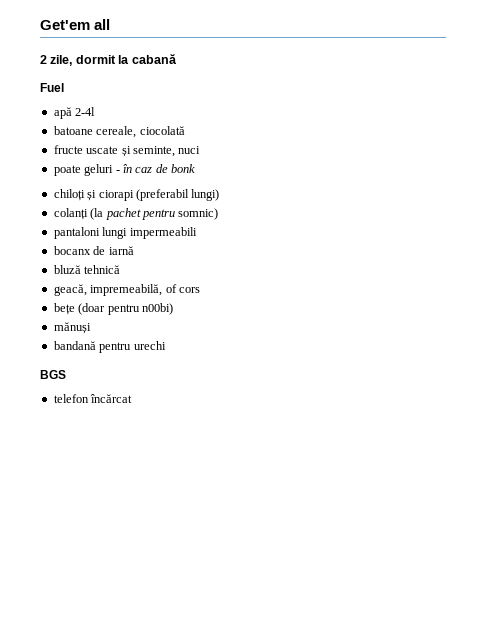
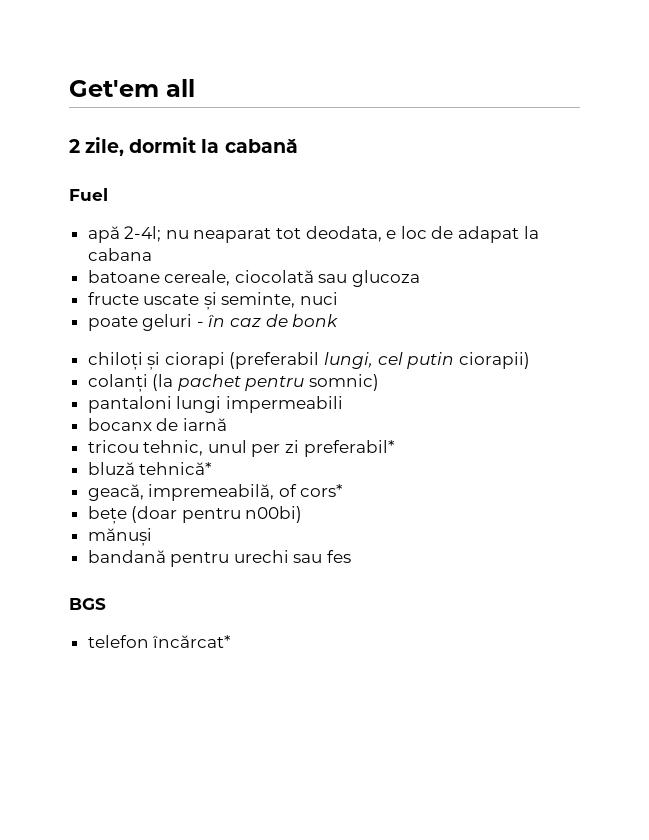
[75,107,96,116] 2-4l -> [124,226,539,243] [87,248,152,261] 2-4l; nu neaparat tot deodata, e loc de adapat la cabana
(185, 130) none -> [318,270,421,287] sau glucoza
[191,189,220,201] lungi) -> [324,352,530,369] lungi, cel putin ciorapii)
(134, 250) none -> [87,440,395,457] // tricou tehnic, unul per zi preferabil*
[84,265,121,274] tehnică -> [139,462,213,475] tehnică*
[178,287,200,293] cors -> [300,484,344,497] cors*
(166, 345) none -> [293,550,352,563] sau fes
[90,394,133,403] încărcat -> [152,635,232,648] încărcat*

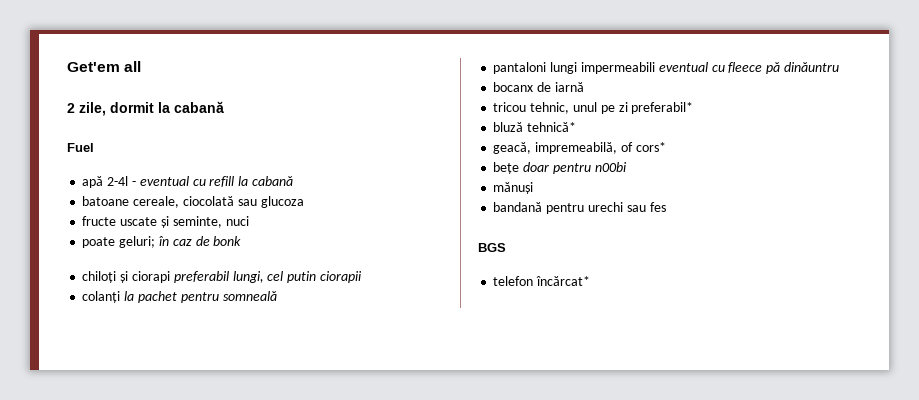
[124,226,539,243] [87,248,152,261] 2-4l; nu neaparat tot deodata, e loc de adapat la cabana -> [107,176,293,187] 2-4l - eventual cu refill la cabană
[142,314,204,331] geluri - -> [119,236,156,248] geluri;
[229,352,320,369] (preferabil -> [173,271,229,283] preferabil
[458,352,530,369] ciorapii) -> [319,271,362,283] ciorapii
[152,374,174,391] (la -> [124,291,135,301] la
[309,374,380,391] somnic) -> [222,291,277,301] somneală
(343, 404) none -> [658,62,839,74] eventual cu fleece pă dinăuntru
[251,444,281,457] per -> [600,105,615,114] pe
[131,506,303,523] (doar pentru n00bi) -> [523,162,627,174] doar pentru n00bi

